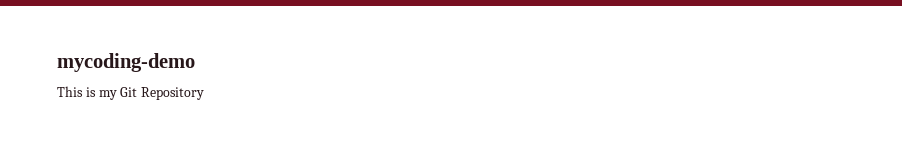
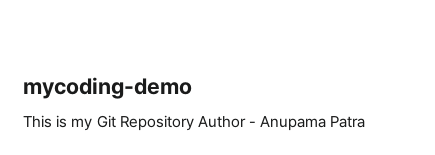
(205, 93) none -> [197,116,366,131] Author - Anupama Patra

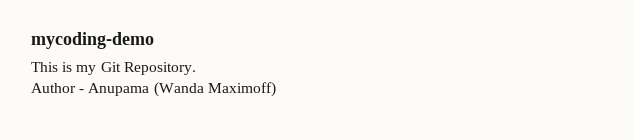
[119,115,194,131] Repository -> [123,62,196,75] Repository. //
[330,116,366,128] Patra -> [153,82,276,97] (Wanda Maximoff)

